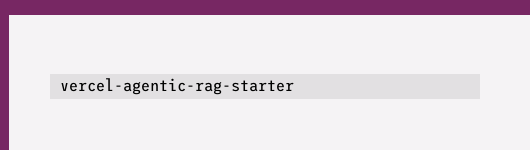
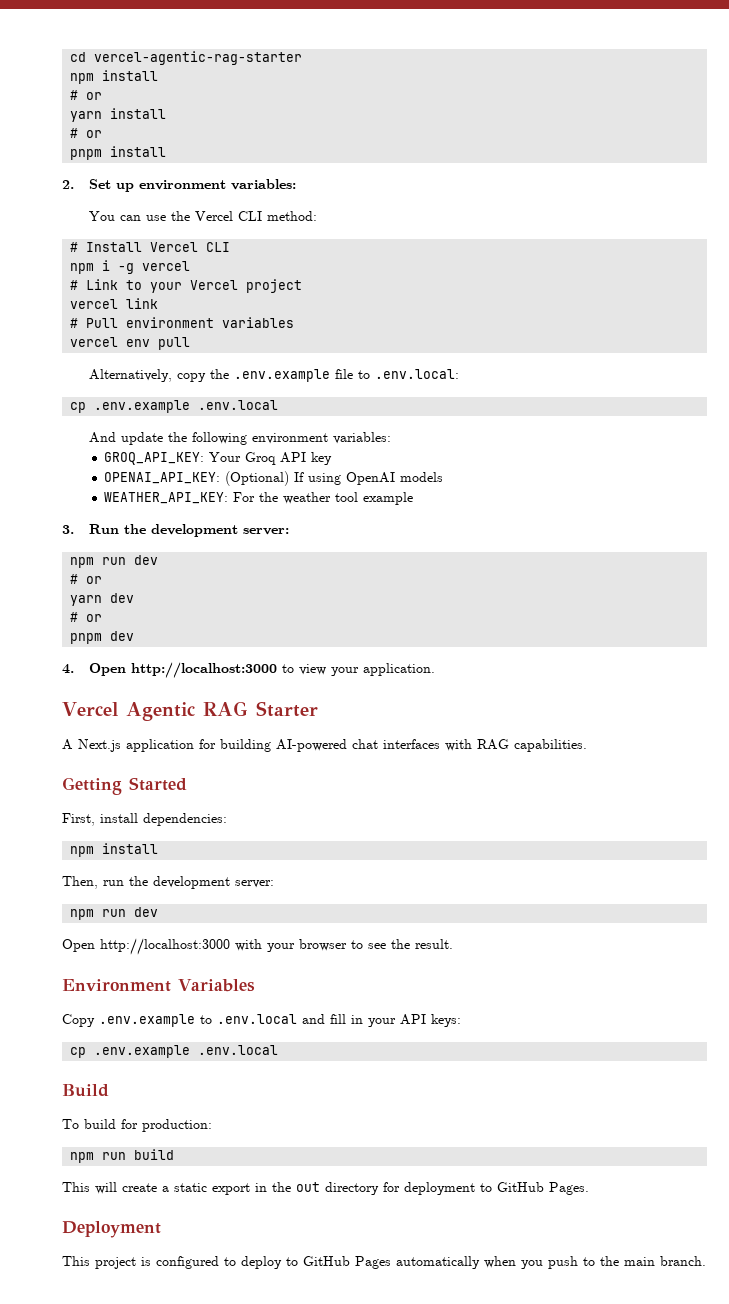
(60, 86) none -> [70,52,87,62] cd
(295, 86) none -> [70,70,159,84] [70,90,103,100] [70,108,167,122] [70,128,103,138] [70,146,167,160] [62,179,296,192] [88,211,317,221] [70,242,231,252] [70,260,191,274] [70,279,303,293] [70,298,159,309] [70,317,295,328] [70,337,191,350] [88,369,459,382] [70,400,279,413] [88,432,391,445] [104,452,333,465] [104,471,444,486] [104,492,414,505] [62,524,289,537] [70,555,159,568] [70,574,103,584] [70,593,135,606] [70,612,103,622] [70,631,135,644] [62,662,435,678] [62,701,318,721] [62,739,587,752] [62,777,187,795] [62,813,227,826] [70,843,159,857] [62,876,274,889] [70,907,159,920] [62,938,453,955] [62,979,255,992] [62,1014,461,1027] [70,1045,279,1058] [62,1084,109,1097] [62,1119,212,1132] [70,1149,175,1163] [62,1182,589,1195] [62,1221,161,1238] [62,1256,706,1269] // npm install // # or // yarn install // # or // pnpm install // 2. Set up environment variables: // You can use the Vercel CLI method: // # Install Vercel CLI // npm i -g vercel // # Link to your Vercel project // vercel link // # Pull environment variables // vercel env pull // Alternatively, copy the .env.example file to .env.local: // cp .env.example .env.local // And update the following environment variables: // GROQ_API_KEY: Your Groq API key // OPENAI_API_KEY: (Optional) If using OpenAI models // WEATHER_API_KEY: For the weather tool example // 3. Run the development server: // npm run dev // # or // yarn dev // # or // pnpm dev // 4. Open http://localhost:3000 to view your application. // Vercel Agentic RAG Starter // A Next.js application for building AI-powered chat interfaces with RAG capabilities. // Getting Started // First, install dependencies: // npm install // Then, run the development server: // npm run dev // Open http://localhost:3000 with your browser to see the result. // Environment Variables // Copy .env.example to .env.local and fill in your API keys: // cp .env.example .env.local // Build // To build for production: // npm run build // This will create a static export in the out directory for deployment to GitHub Pages. // Deployment // This project is configured to deploy to GitHub Pages automatically when you push to the main branch.

